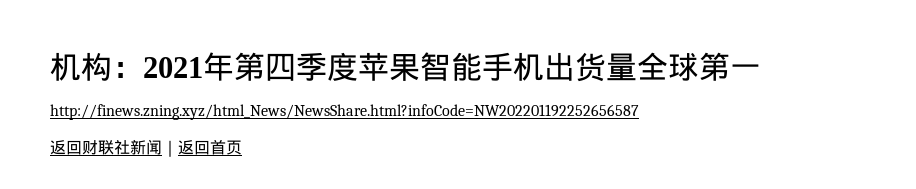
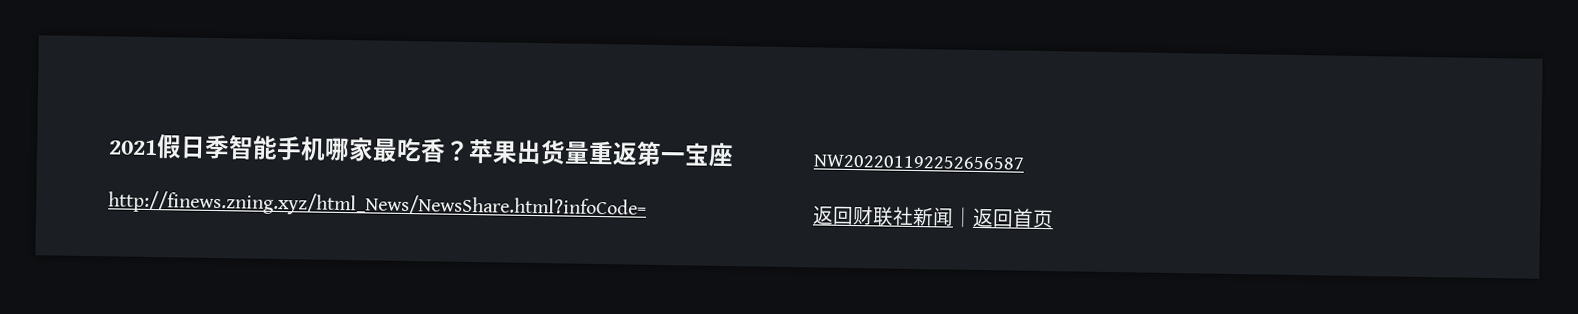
[50,52,699,82] 机构：2021年第四季度苹果智能手机出货量全球 -> [108,134,638,166] 2021假日季智能手机哪家最吃香？苹果出货量重返
(761, 71) none -> [684,142,734,168] 宝座

